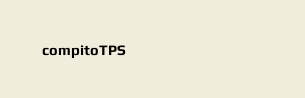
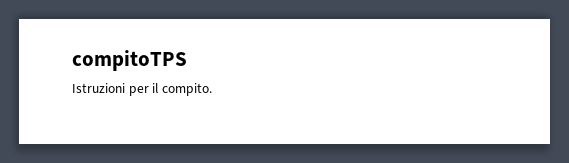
(126, 52) none -> [72,83,212,96] // Istruzioni per il compito.

